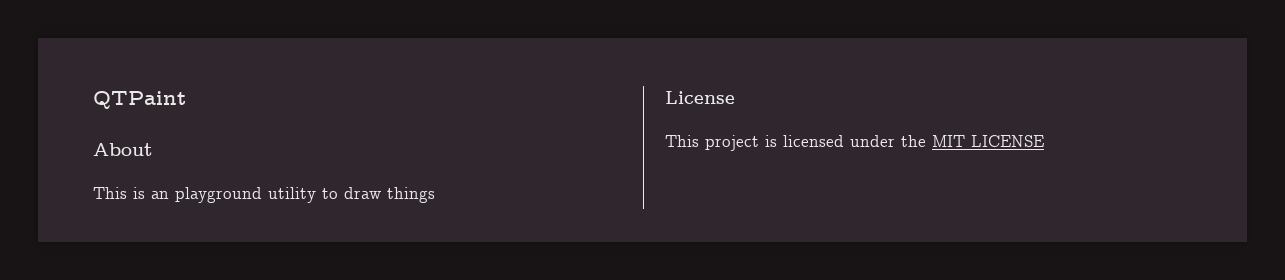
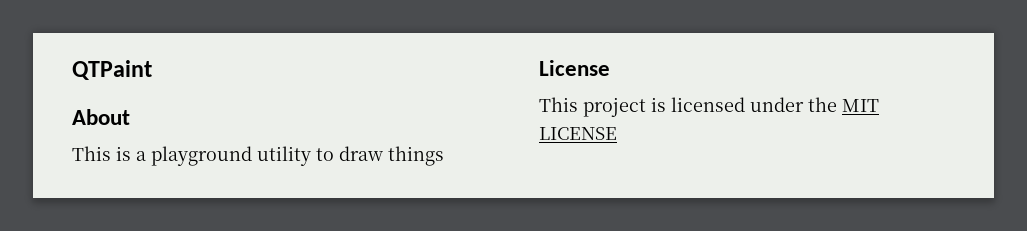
[151,191,169,199] an -> [136,151,146,161] a

